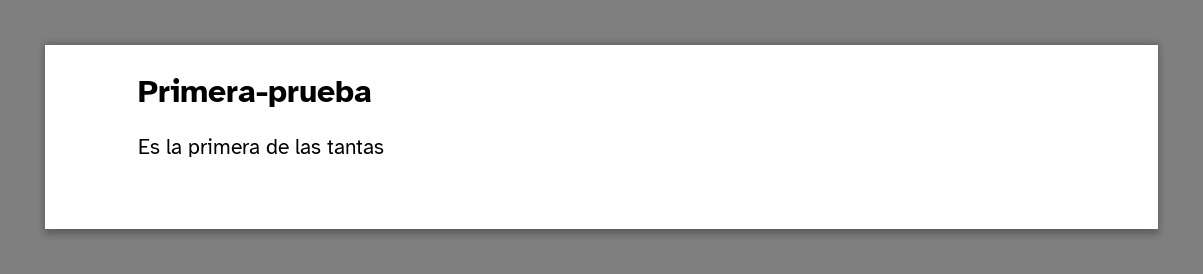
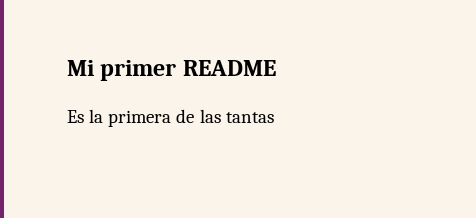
[138,78,372,107] Primera-prueba -> [67,60,276,81] Mi primer README

